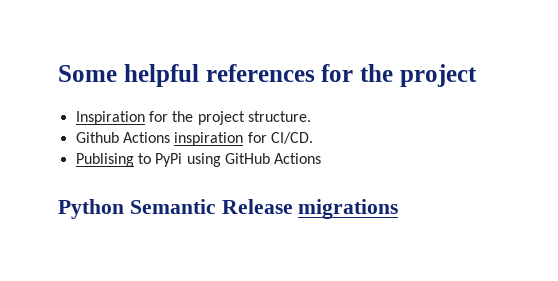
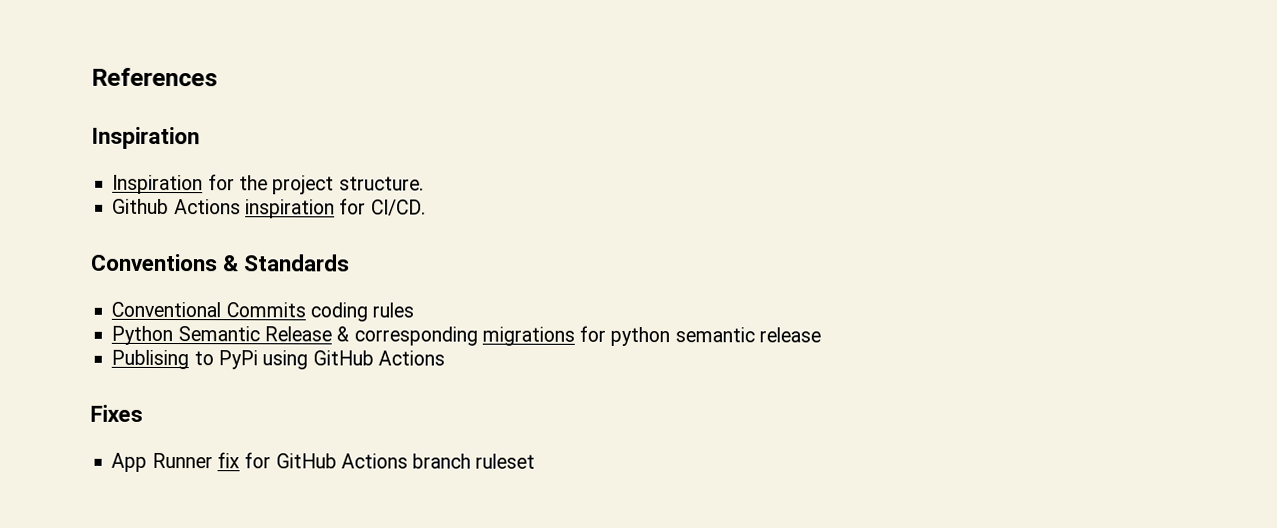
[58,64,477,87] Some helpful references for the project -> [91,67,218,87] [91,126,200,150] References // Inspiration
(313, 138) none -> [90,253,351,272] [111,301,415,322] [111,325,821,347] // Conventions & Standards // Conventional Commits coding rules // Python Semantic Release & corresponding migrations for python semantic release
[58,199,399,219] Python Semantic Release migrations -> [90,404,143,422] [111,452,536,472] Fixes // App Runner fix for GitHub Actions branch ruleset

